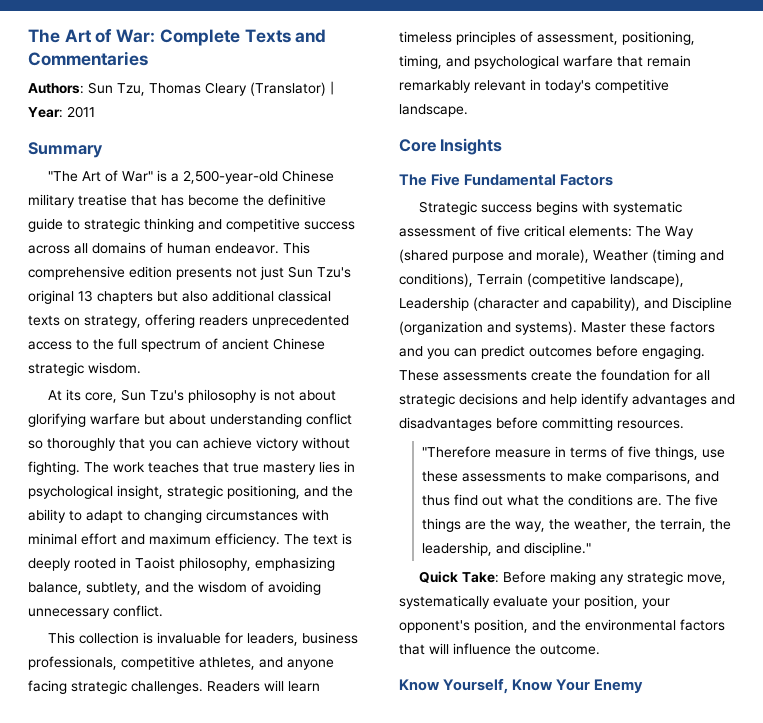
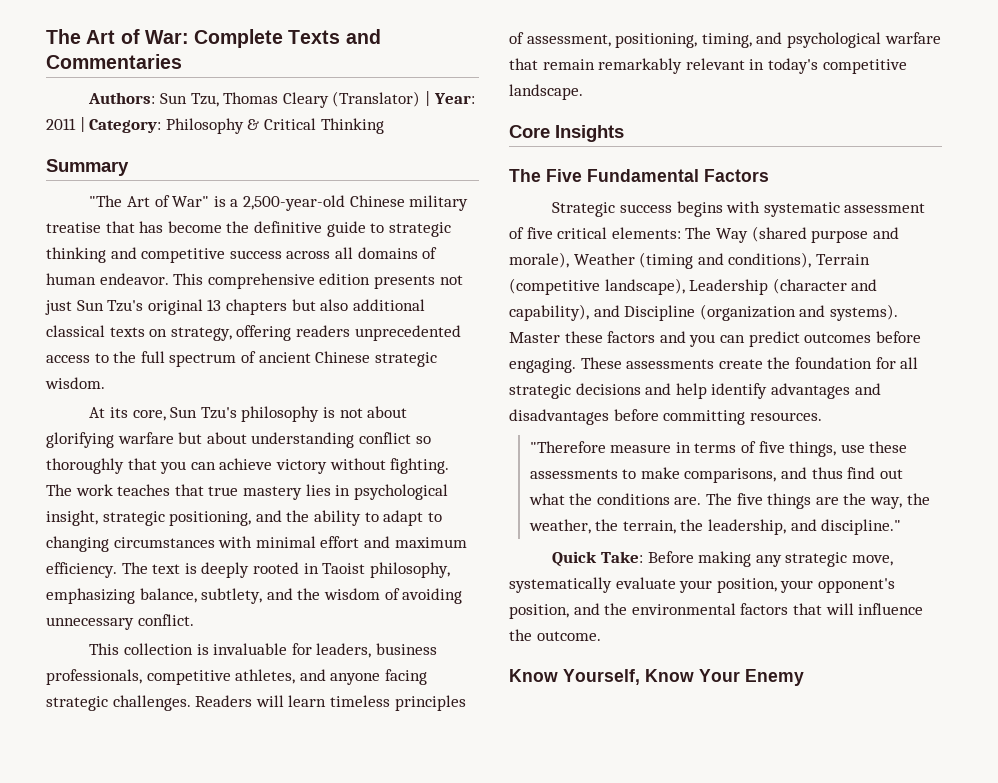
(95, 112) none -> [79,117,384,134] | Category: Philosophy & Critical Thinking

